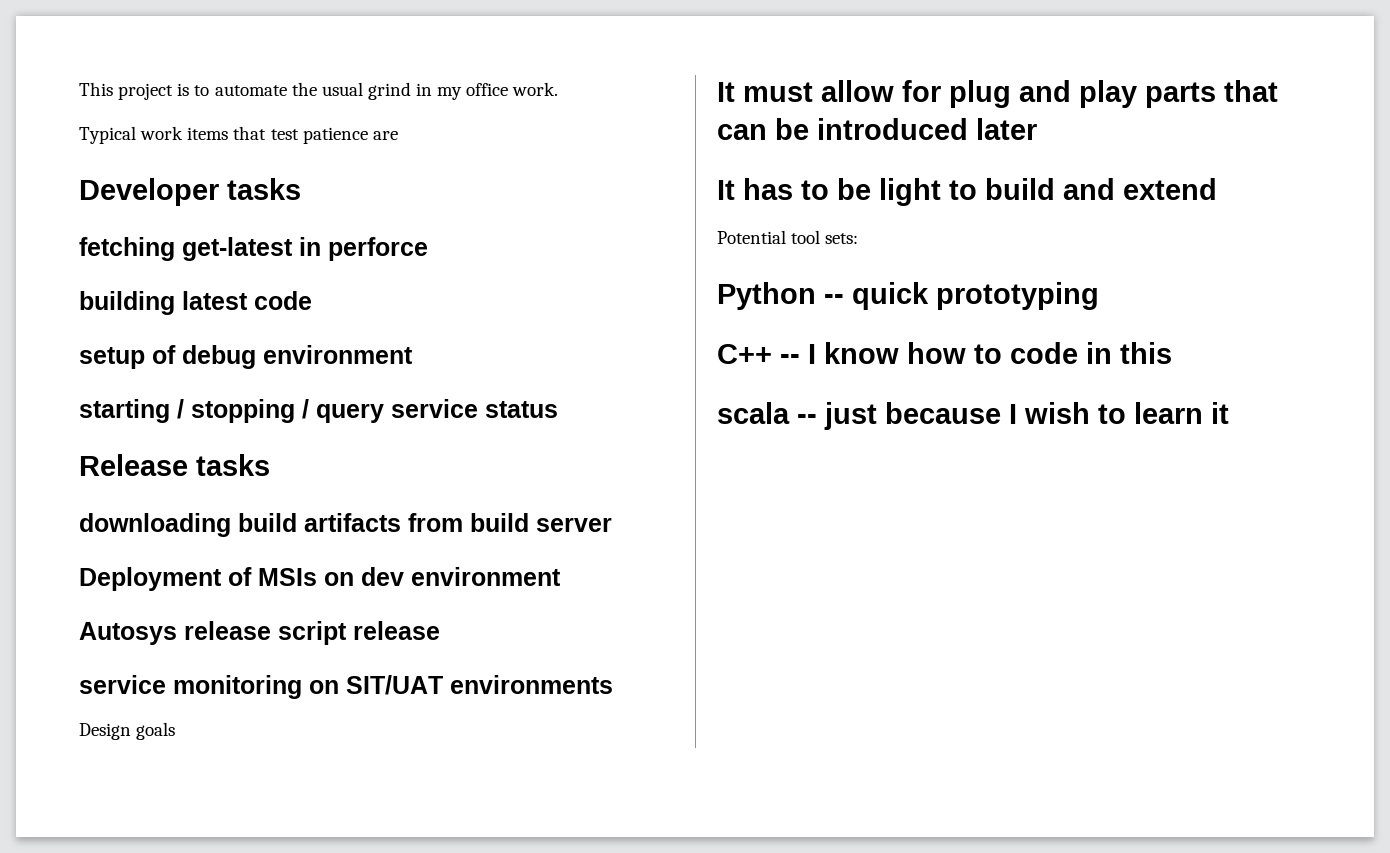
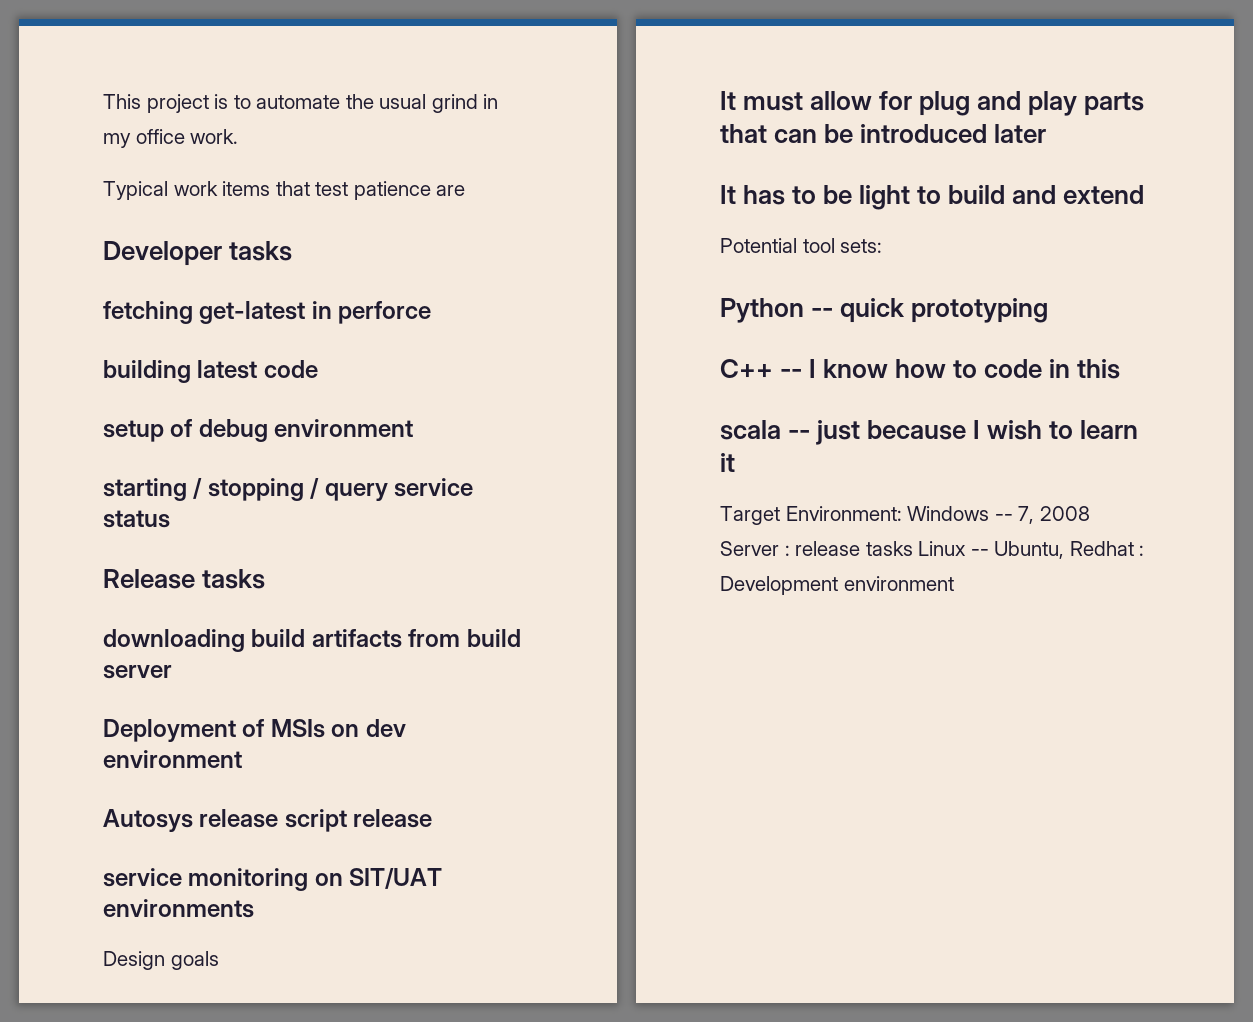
(1229, 413) none -> [720,506,1090,525] [720,541,1145,559] [720,576,954,595] // Target Environment: Windows -- 7, 2008 Server : release tasks Linux -- Ubuntu, Redhat : Development environment

